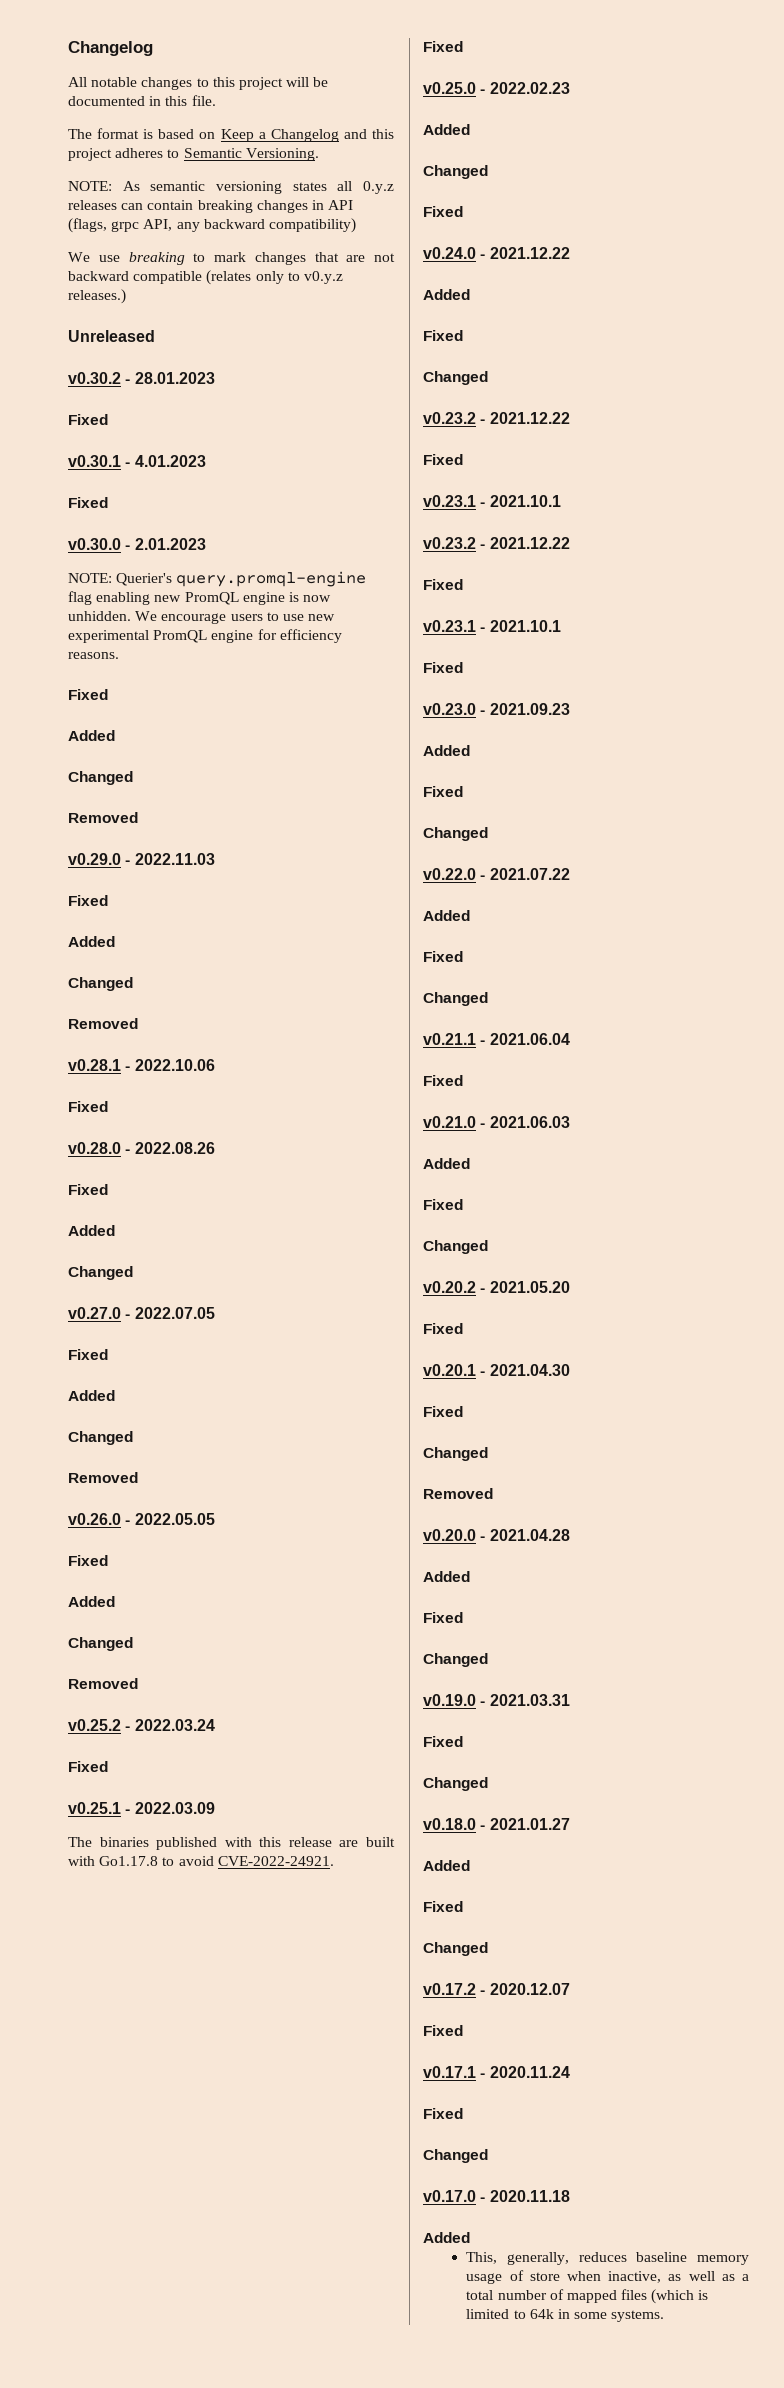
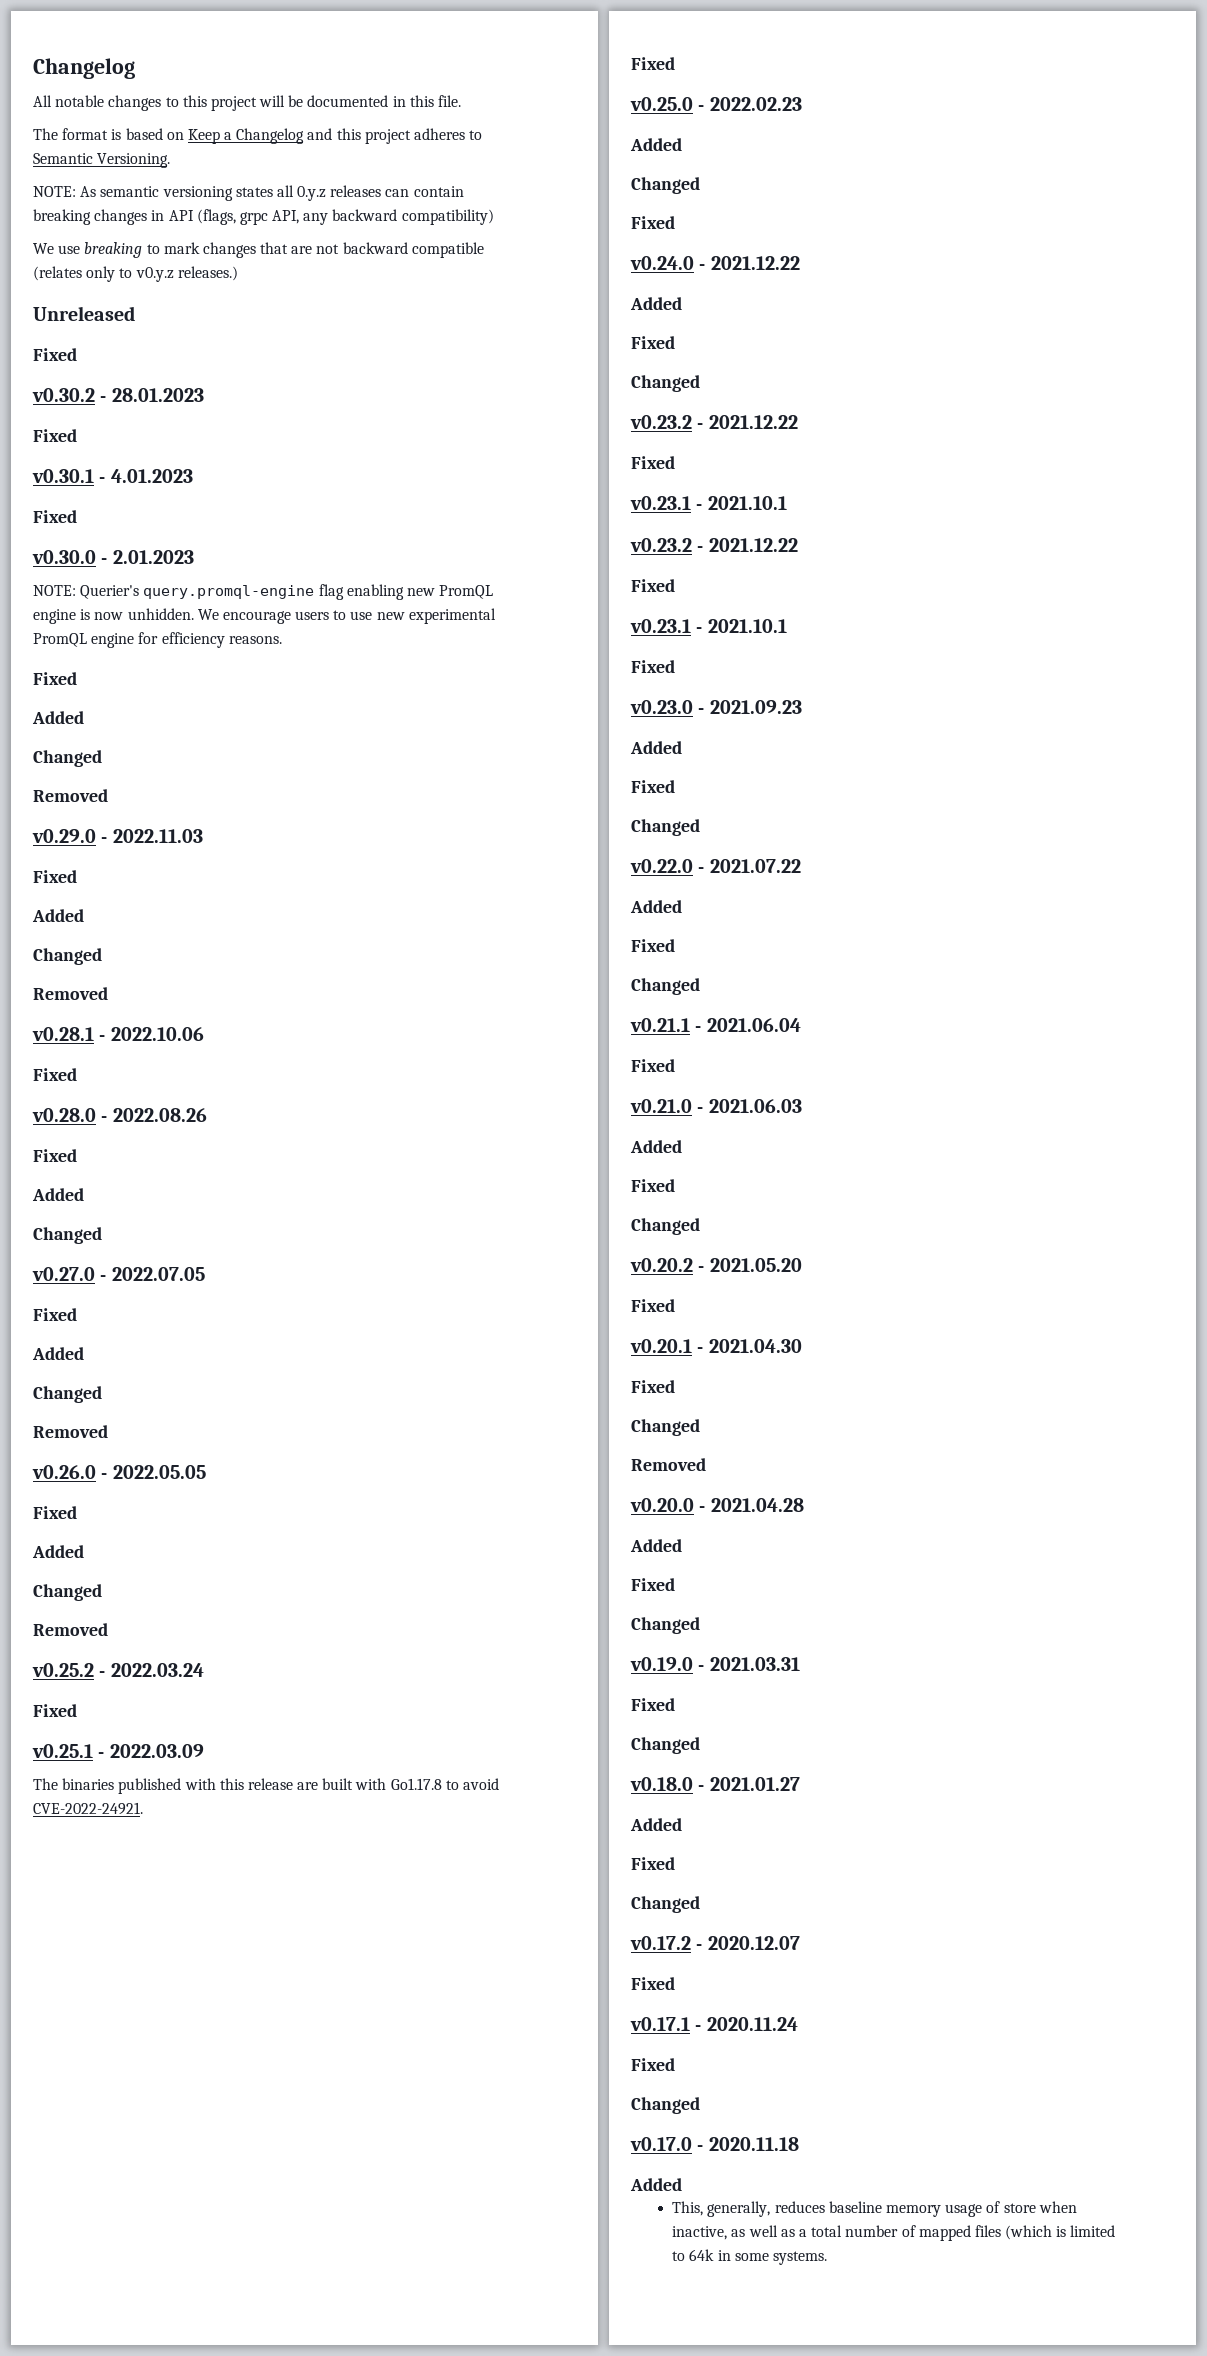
(155, 336) none -> [33,348,77,361] // Fixed

